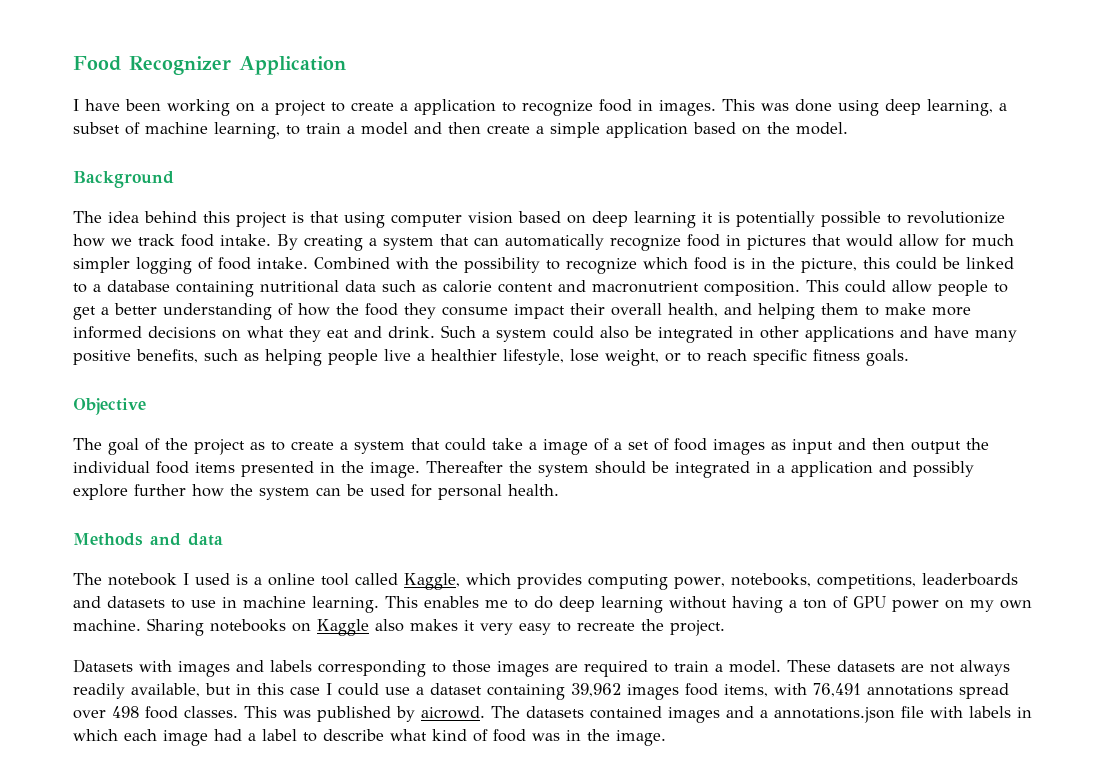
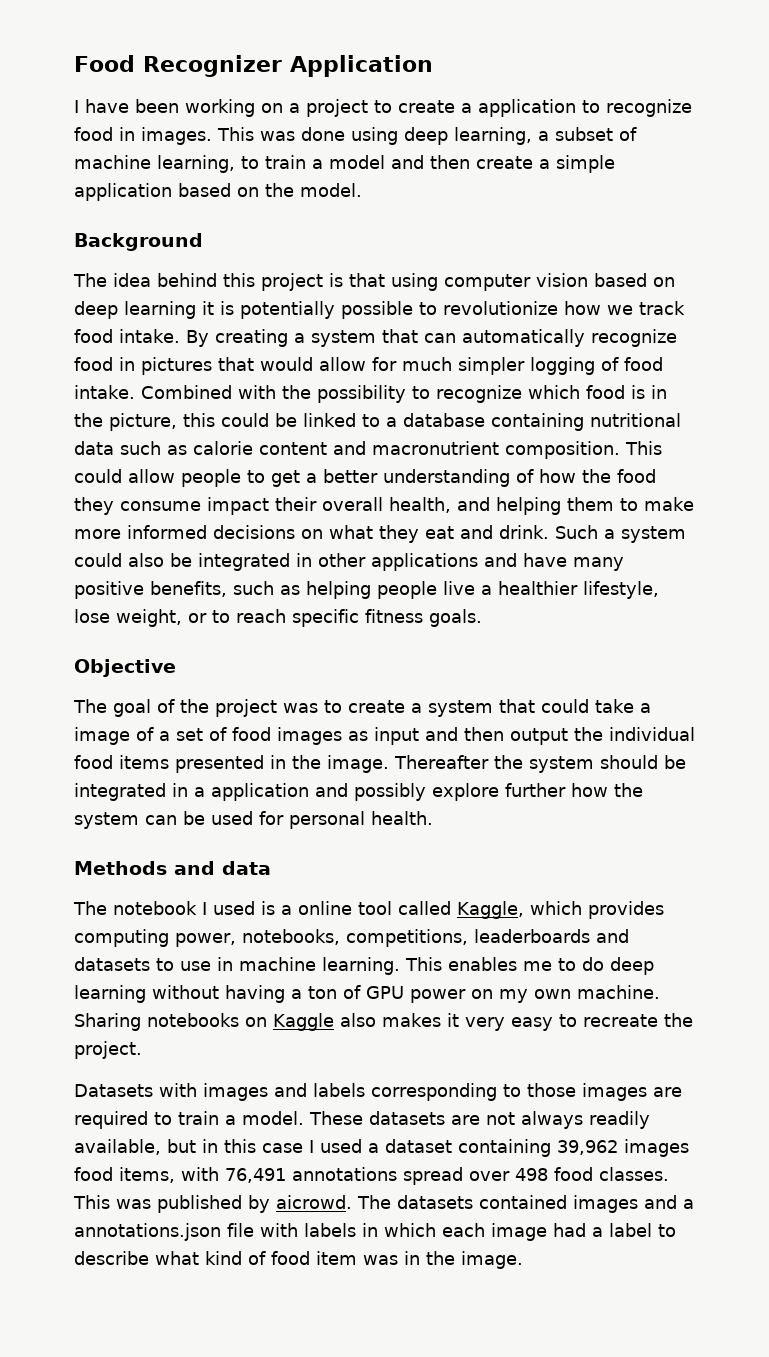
[250,442,265,450] as -> [283,703,318,713] was
[338,683,410,696] could use -> [320,1139,362,1153] used
(526, 735) none -> [316,1251,357,1265] item

